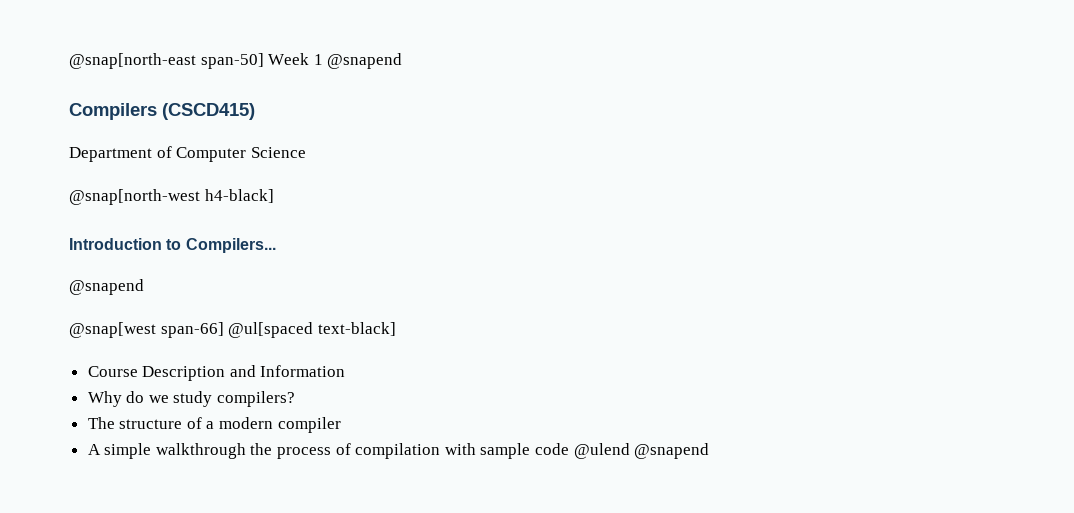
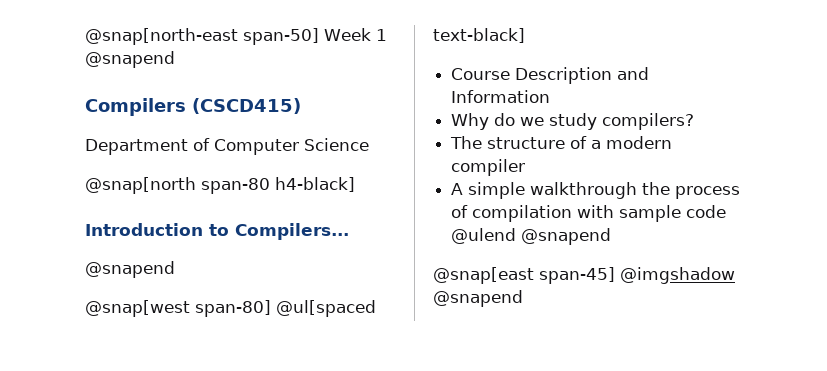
[69,189,200,205] @snap[north-west -> [85,177,270,194] @snap[north span-80
[160,322,224,338] span-66] -> [195,300,271,317] span-80]
(710, 451) none -> [433,267,735,284] [433,290,523,307] // @snap[east span-45] @imgshadow @snapend

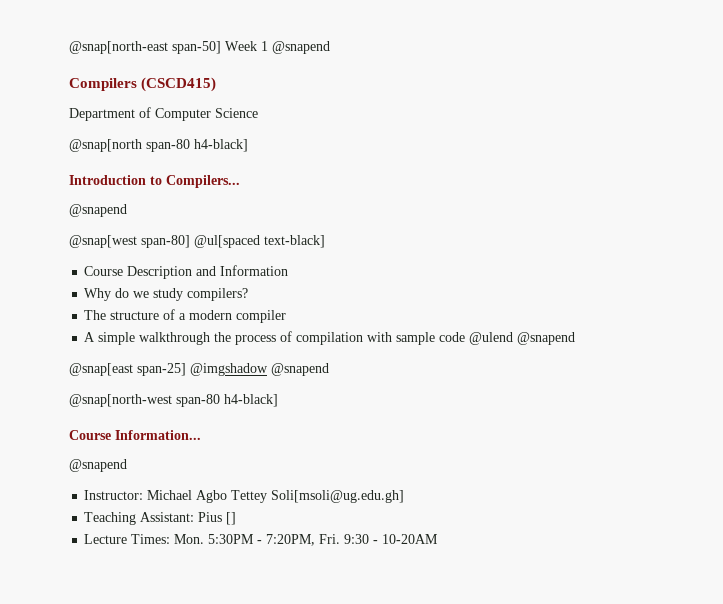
[539,267,615,284] span-45] -> [137,363,186,376] span-25]
(523, 298) none -> [69,394,278,407] [69,430,201,440] [69,459,127,472] [84,490,405,503] [84,512,237,525] [84,534,439,546] // @snap[north-west span-80 h4-black] // Course Information... // @snapend // Instructor: Michael Agbo Tettey Soli[msoli@ug.edu.gh] // Teaching Assistant: Pius [] // Lecture Times: Mon. 5:30PM - 7:20PM, Fri. 9:30 - 10-20AM

